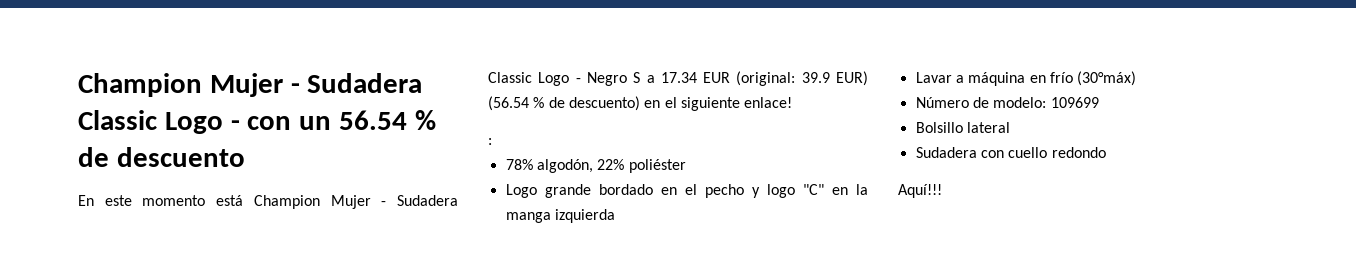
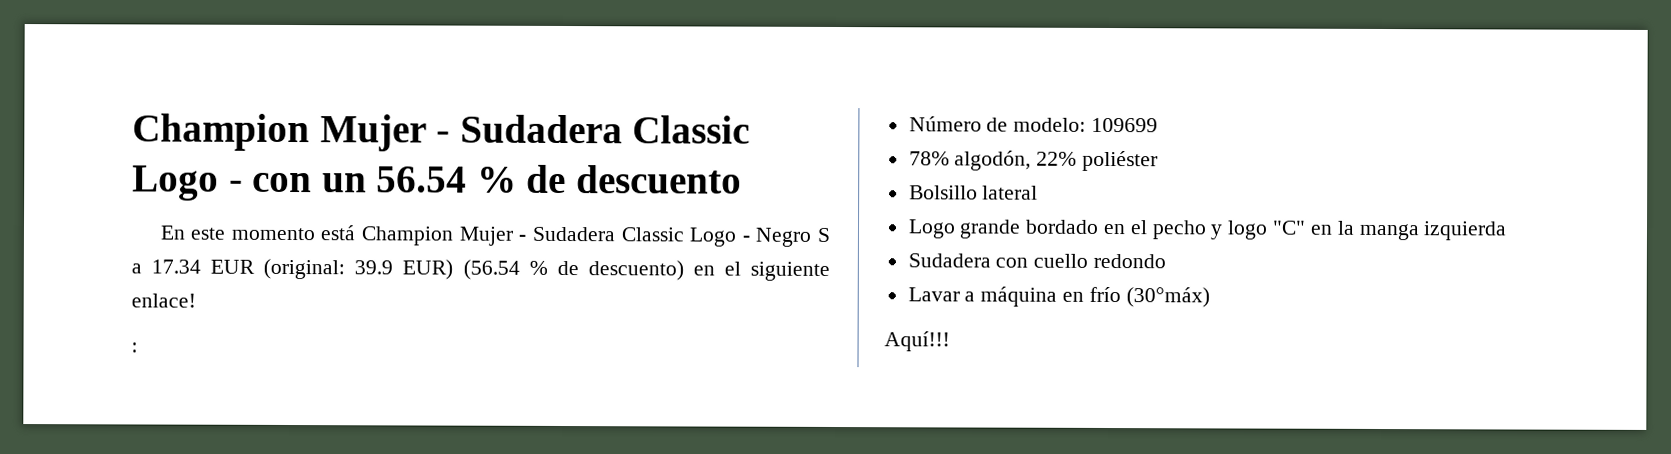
(492, 141) none -> [908,116,1159,133] // Número de modelo: 109699
(686, 166) none -> [908,185,1039,200] // Bolsillo lateral
(615, 216) none -> [907,253,1167,269] // Sudadera con cuello redondo
[915,97,1099,108] [915,122,1010,133] [915,147,1106,158] // Número de modelo: 109699 // Bolsillo lateral // Sudadera con cuello redondo -> (1210, 297) none

